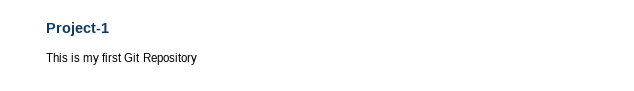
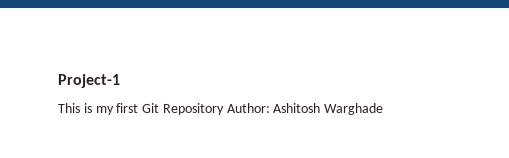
(197, 59) none -> [226,103,384,115] Author: Ashitosh Warghade

